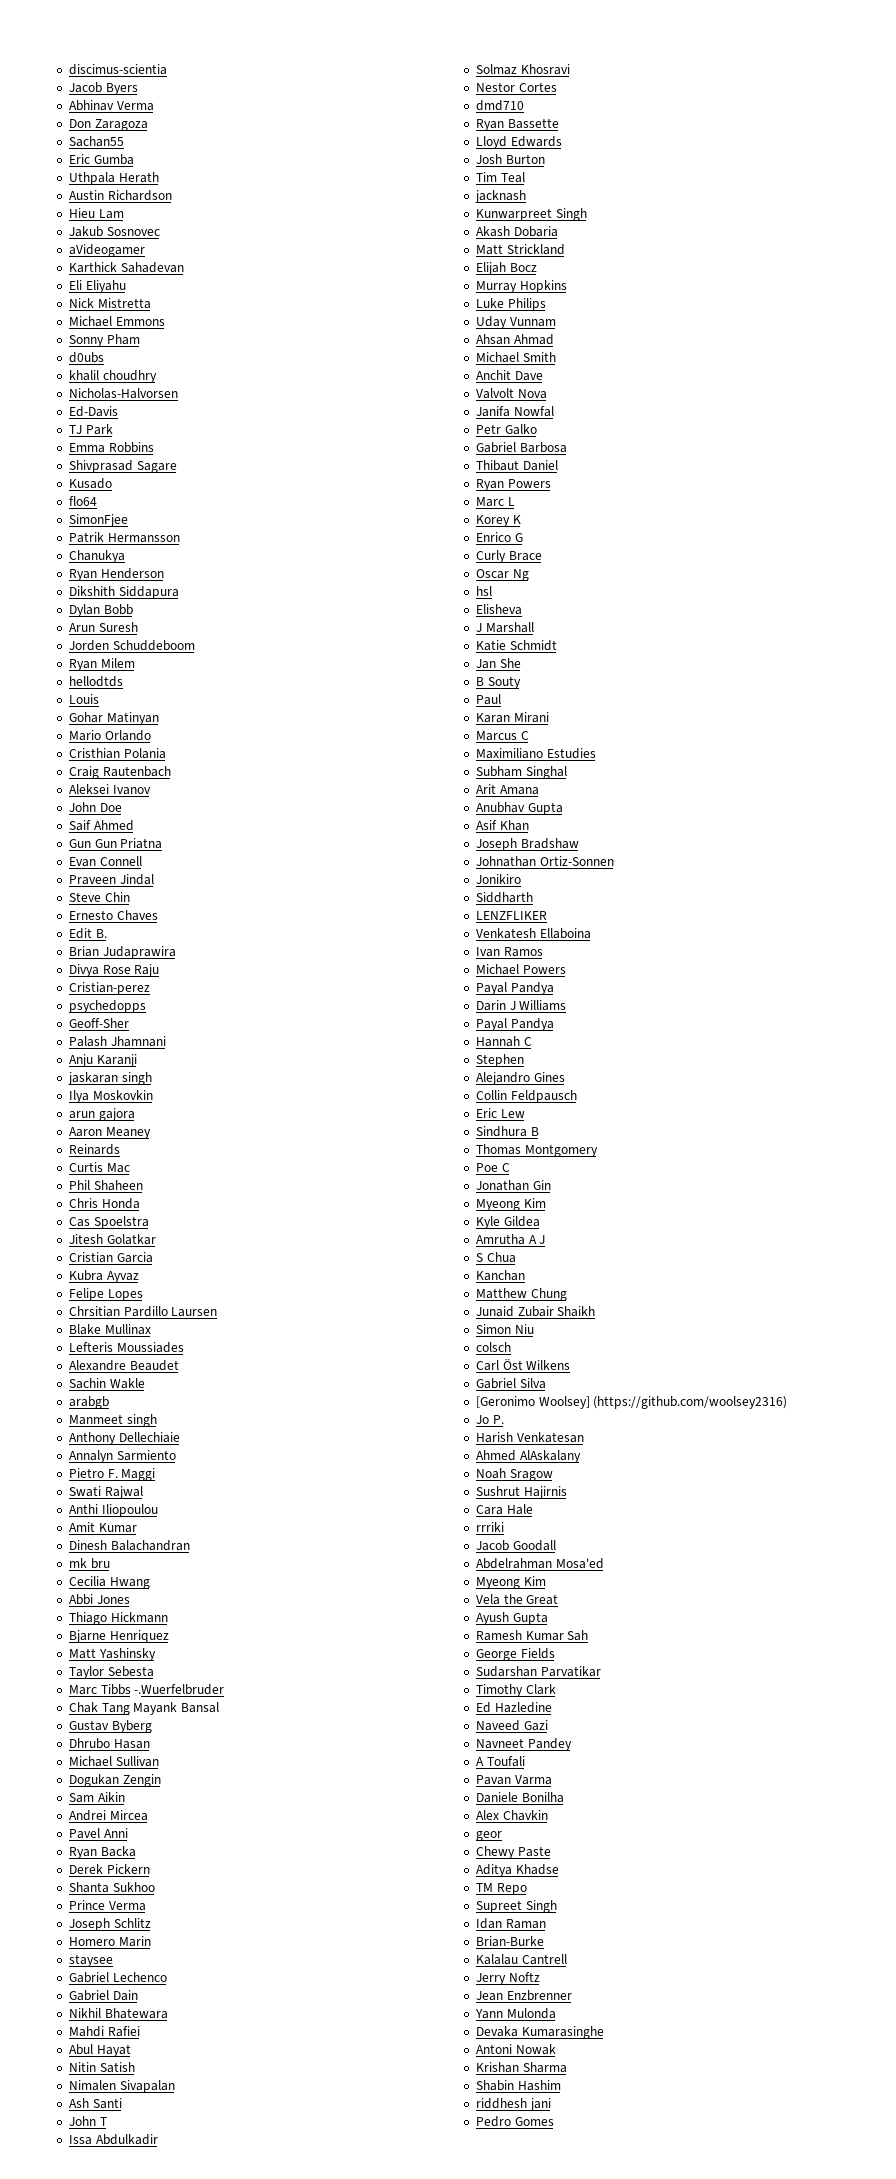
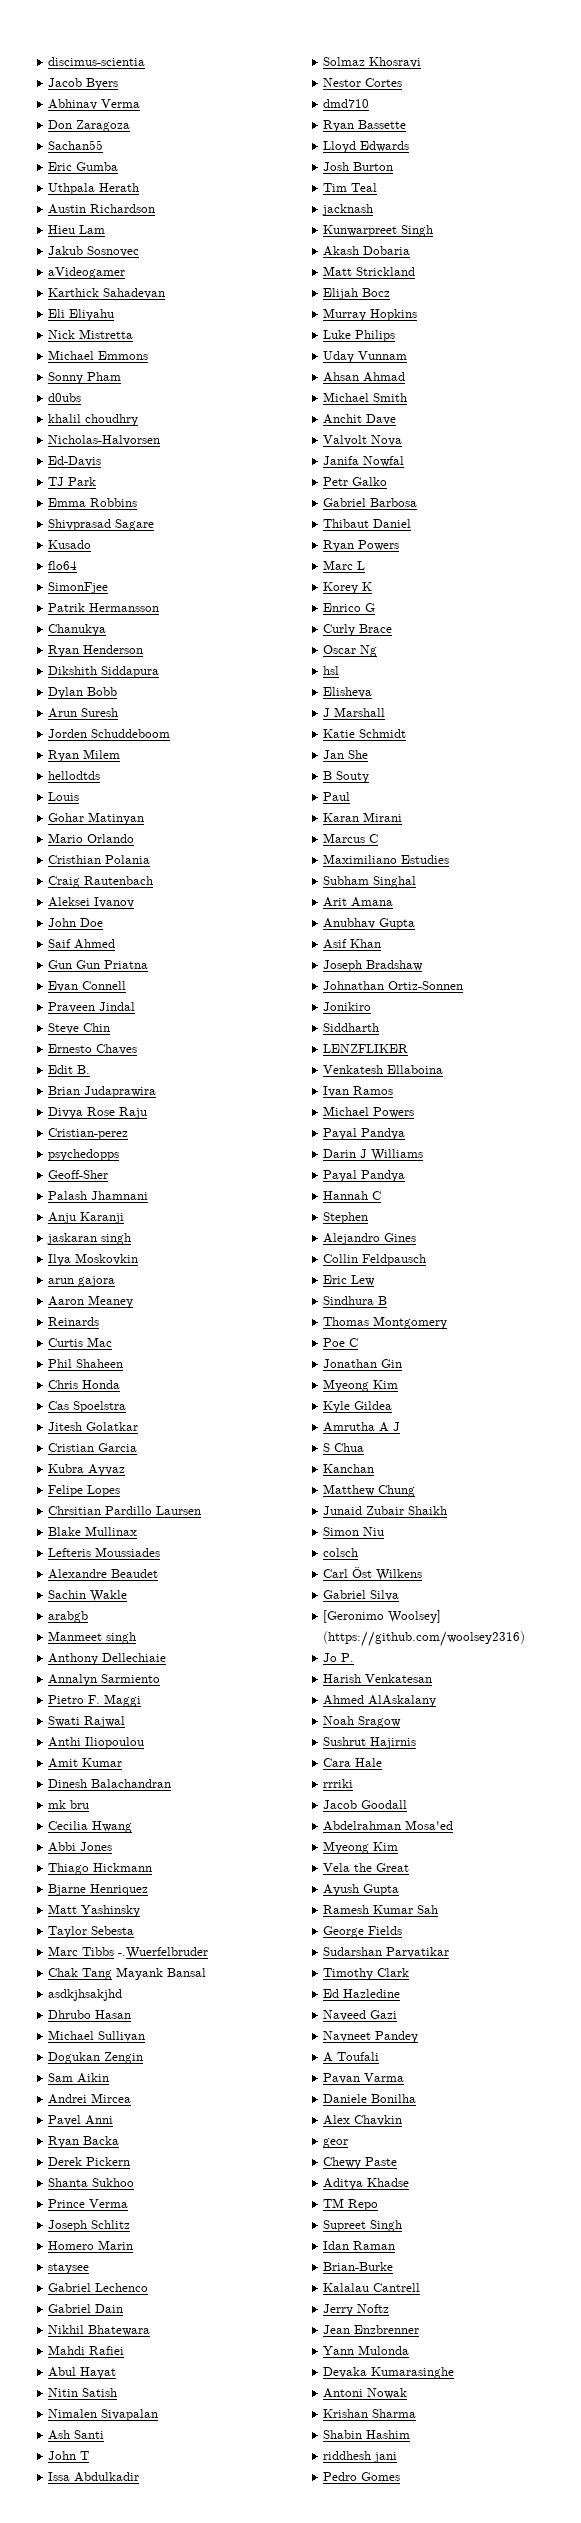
[68,1720,152,1733] Gustav Byberg -> [48,1989,123,2001] asdkjhsakjhd

